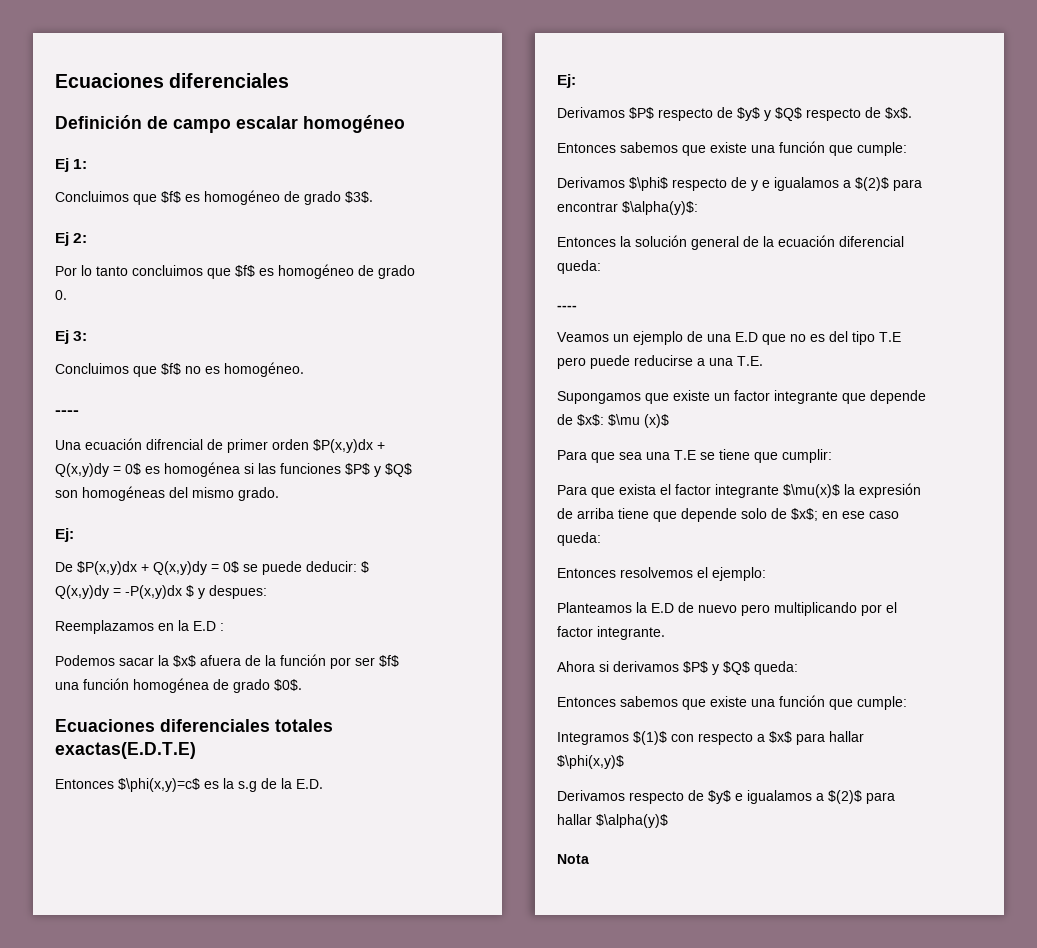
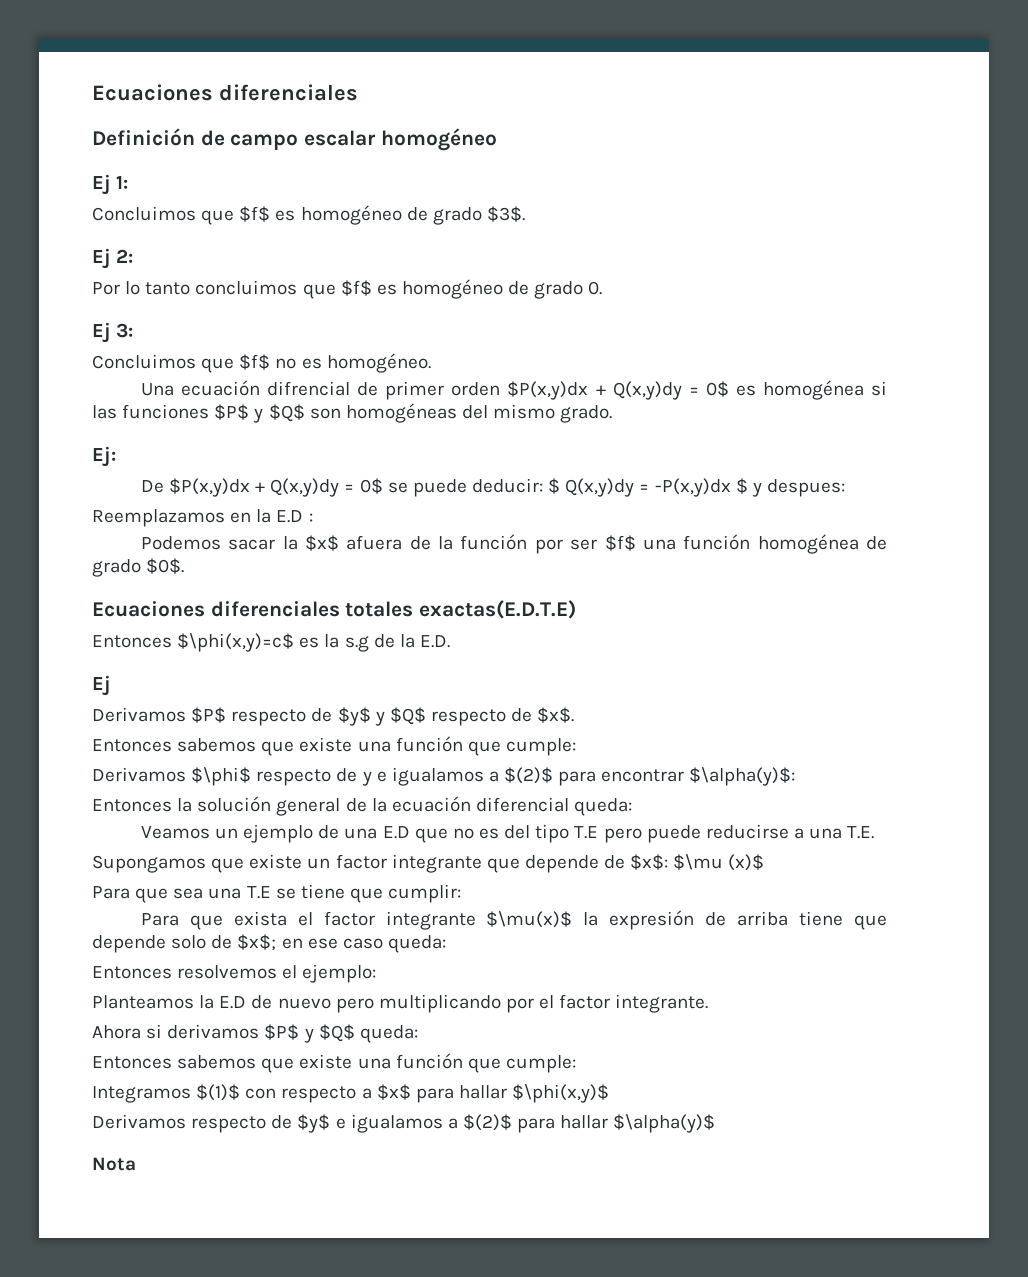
[55,410,79,416] // ---- -> (431, 363) none
[557,74,576,88] Ej: -> [92,675,111,696] Ej
[557,305,577,310] // ---- -> (633, 807) none

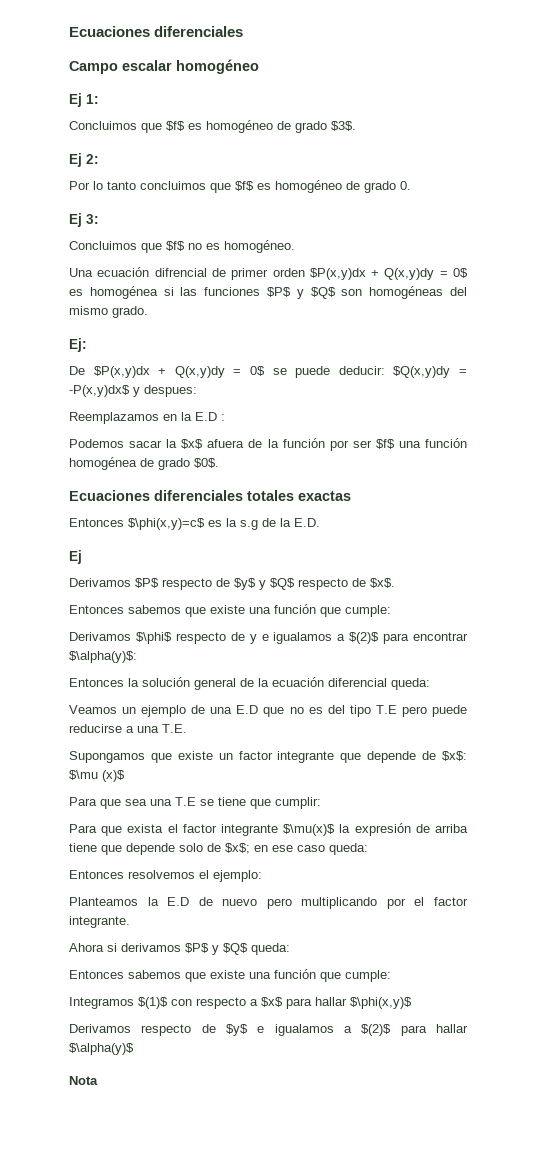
[92,128,299,150] Definición de campo -> [69,61,118,74] Campo
[548,478,748,497] $ Q(x,y)dy = -P(x,y)dx $ -> [393,366,467,378] [69,385,130,397] $Q(x,y)dy = -P(x,y)dx$
[419,600,577,619] exactas(E.D.T.E) -> [298,491,351,501] exactas

